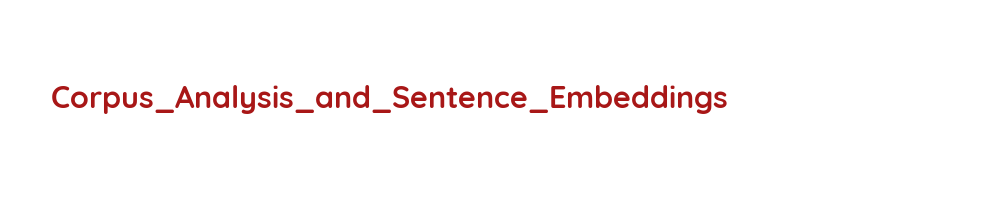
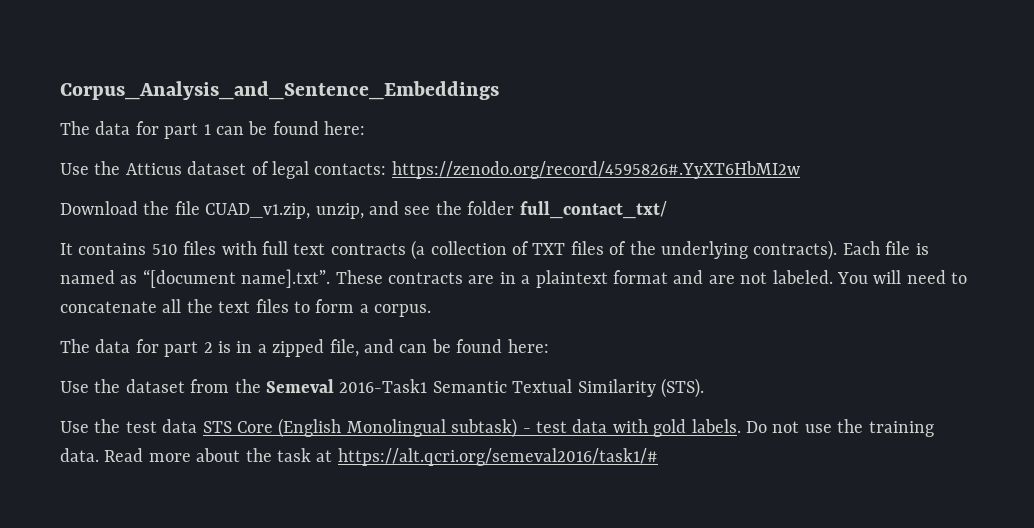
(728, 99) none -> [60,121,366,139] [60,161,800,179] [60,201,667,219] [60,240,929,260] [60,269,968,288] [60,299,432,317] [60,339,549,357] [60,378,704,398] [60,418,934,438] [60,448,658,466] // The data for part 1 can be found here: // Use the Atticus dataset of legal contacts: https://zenodo.org/record/4595826#.YyXT6HbMI2w // Download the file CUAD_v1.zip, unzip, and see the folder full_contact_txt/ // It contains 510 files with full text contracts (a collection of TXT files of the underlying contracts). Each file is named as “[document name].txt”. These contracts are in a plaintext format and are not labeled. You will need to concatenate all the text files to form a corpus. // The data for part 2 is in a zipped file, and can be found here: // Use the dataset from the Semeval 2016-Task1 Semantic Textual Similarity (STS). // Use the test data STS Core (English Monolingual subtask) - test data with gold labels. Do not use the training data. Read more about the task at https://alt.qcri.org/semeval2016/task1/#

